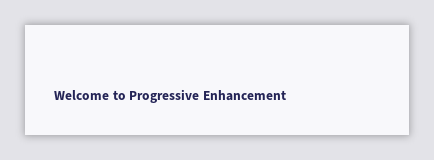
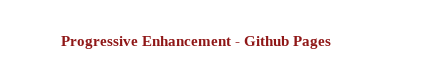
[54,89,286,103] Welcome to Progressive Enhancement -> [61,36,332,49] Progressive Enhancement - Github Pages

